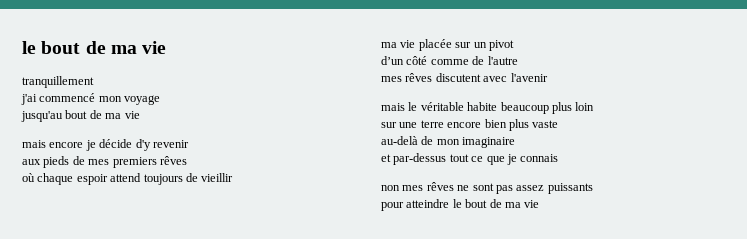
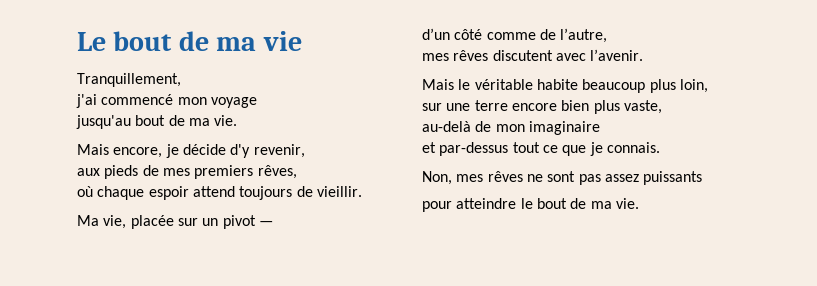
[22,41,167,54] [22,76,94,88] le bout de ma vie // tranquillement -> [77,31,302,51] [77,73,181,87] Le bout de ma vie // Tranquillement,
[124,111,140,119] [22,140,84,148] vie // mais encore -> [214,115,238,126] [77,144,163,158] vie. // Mais encore,
[152,140,189,148] revenir -> [253,144,305,158] revenir,
[159,156,187,165] rêves -> [257,165,297,179] rêves,
[201,173,234,182] [381,40,416,48] vieillir // ma vie -> [316,186,362,197] [77,215,127,229] vieillir. // Ma vie,
(514, 45) none -> [258,221,273,226] —
[487,56,518,65] l'autre -> [560,28,608,43] l’autre,
[510,73,548,82] [381,103,405,111] l'avenir // mais -> [590,49,644,61] [422,79,454,90] l’avenir. // Mais
[575,102,595,111] loin -> [679,79,708,93] loin,
[532,120,559,128] vaste -> [623,100,662,114] vaste,
[520,154,559,162] [381,185,400,191] connais // non -> [606,142,660,153] [422,171,452,185] connais. // Non,
[524,200,540,208] vie -> [615,198,639,209] vie.

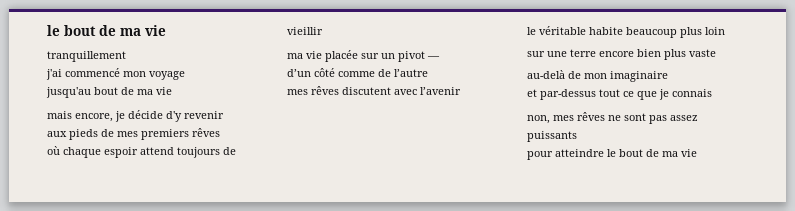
[77,31,302,51] [77,73,181,87] Le bout de ma vie // Tranquillement, -> [47,25,166,36] [47,51,126,62] le bout de ma vie // tranquillement
[214,115,238,126] [77,144,109,155] vie. // Mais -> [156,87,172,95] [47,111,72,119] vie // mais
[253,144,305,158] revenir, -> [184,111,224,119] revenir
[257,165,297,179] rêves, -> [192,128,220,137] rêves
[316,186,362,197] [77,215,127,229] vieillir. // Ma vie, -> [287,27,323,35] [287,51,322,59] vieillir // ma vie
[560,28,608,43] l’autre, -> [394,69,428,77] l’autre
[590,49,644,61] [422,79,454,90] l’avenir. // Mais -> [420,87,461,95] l’avenir //
[679,79,708,93] loin, -> [705,27,725,35] loin
[623,100,662,114] vaste, -> [689,49,716,57] vaste
[606,142,660,153] [422,171,452,185] connais. // Non, -> [672,89,712,97] [527,115,550,124] connais // non,
[615,198,639,209] vie. -> [681,149,697,157] vie

